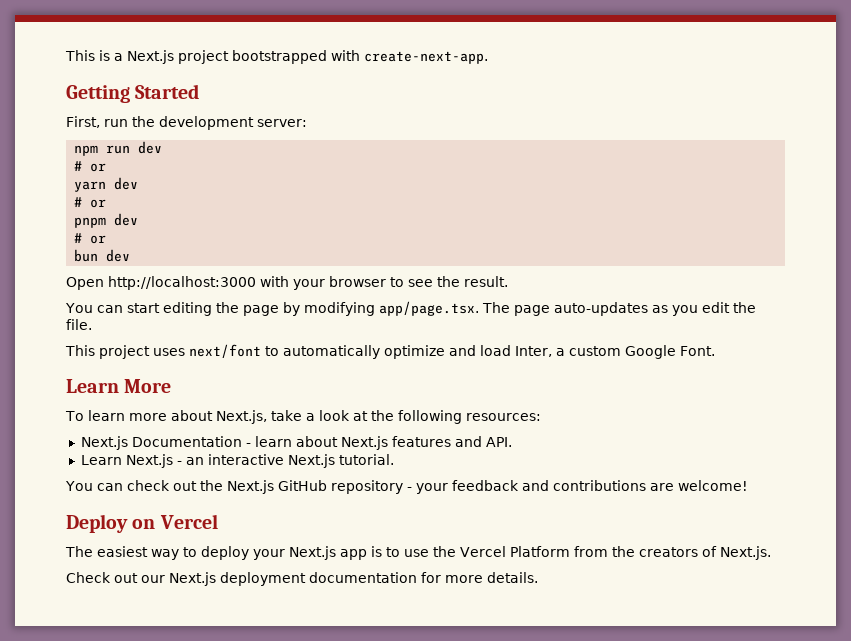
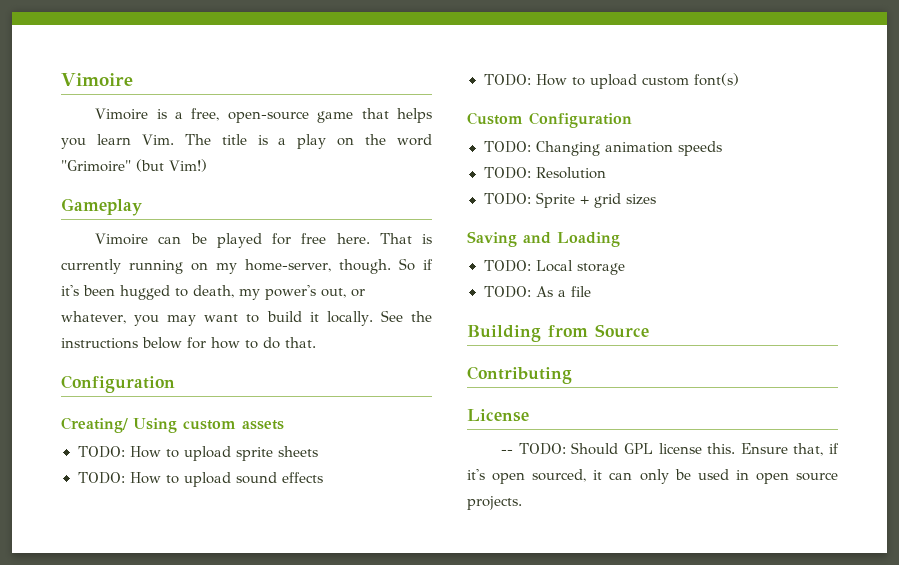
[65,50,488,64] [66,84,200,103] [66,116,307,130] [74,141,163,156] [74,161,107,172] [74,177,139,192] [74,197,107,208] [74,213,139,228] [74,233,107,244] [74,249,131,262] [66,276,508,290] [65,301,756,316] [66,319,92,330] [65,344,715,359] [66,379,172,393] [65,410,541,424] [80,436,512,450] [80,454,394,468] [65,480,748,494] [66,514,218,533] [65,546,771,560] [66,572,538,586] This is a Next.js project bootstrapped with create-next-app. // Getting Started // First, run the development server: // npm run dev // # or // yarn dev // # or // pnpm dev // # or // bun dev // Open http://localhost:3000 with your browser to see the result. // You can start editing the page by modifying app/page.tsx. The page auto-updates as you edit the file. // This project uses next/font to automatically optimize and load Inter, a custom Google Font. // Learn More // To learn more about Next.js, take a look at the following resources: // Next.js Documentation - learn about Next.js features and API. // Learn Next.js - an interactive Next.js tutorial. // You can check out the Next.js GitHub repository - your feedback and contributions are welcome! // Deploy on Vercel // The easiest way to deploy your Next.js app is to use the Vercel Platform from the creators of Next.js. // Check out our Next.js deployment documentation for more details. -> [61,73,133,86] [95,108,432,123] [61,134,432,149] [61,159,207,172] [61,198,142,216] [95,233,432,248] [61,258,433,274] [61,285,365,300] [61,310,433,326] [61,337,316,349] [61,375,175,393] [61,417,284,433] [77,446,318,461] [77,472,323,487] [483,73,739,89] [467,112,632,128] [483,141,722,156] [483,167,606,179] [483,192,656,208] [467,231,620,247] [483,260,625,275] [483,286,591,298] [467,324,649,342] [467,366,572,384] [467,409,529,422] [501,442,839,456] [467,469,838,484] [467,496,522,510] Vimoire // Vimoire is a free, open-source game that helps you learn Vim. The title is a play on the word "Grimoire" (but Vim!) // Gameplay // Vimoire can be played for free here. That is currently running on my home-server, though. So if it's been hugged to death, my power's out, or whatever, you may want to build it locally. See the instructions below for how to do that. // Configuration // Creating/ Using custom assets // TODO: How to upload sprite sheets // TODO: How to upload sound effects // TODO: How to upload custom font(s) // Custom Configuration // TODO: Changing animation speeds // TODO: Resolution // TODO: Sprite + grid sizes // Saving and Loading // TODO: Local storage // TODO: As a file // Building from Source // Contributing // License // -- TODO: Should GPL license this. Ensure that, if it's open sourced, it can only be used in open source projects.

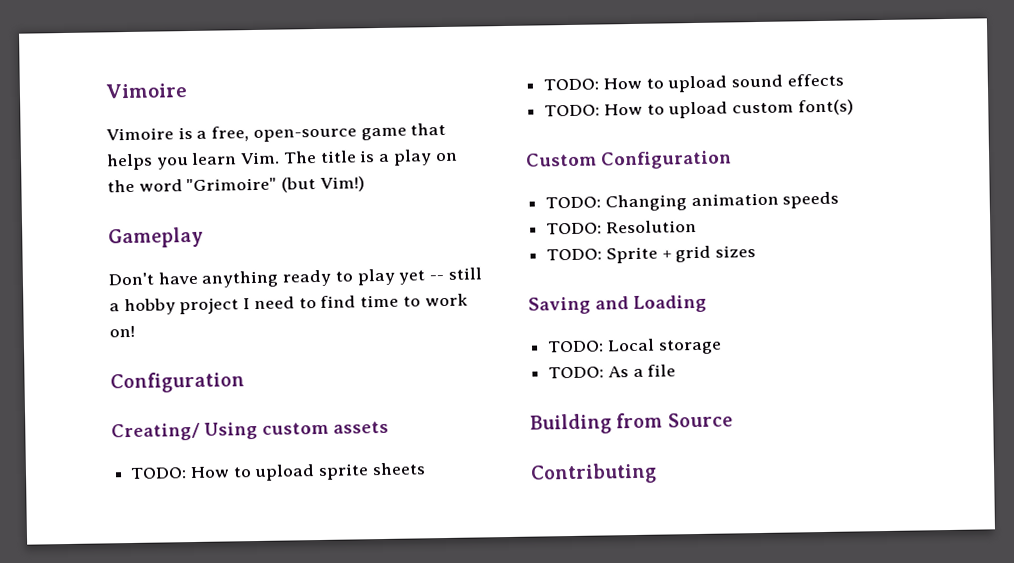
[95,233,432,248] [61,258,433,274] [61,285,365,300] [61,310,433,326] [61,337,316,349] Vimoire can be played for free here. That is currently running on my home-server, though. So if it's been hugged to death, my power's out, or whatever, you may want to build it locally. See the instructions below for how to do that. -> [108,267,482,288] [109,293,468,316] [109,325,135,338] Don't have anything ready to play yet -- still a hobby project I need to find time to work on!
[467,409,529,422] [501,442,839,456] [467,469,838,484] [467,496,522,510] // License // -- TODO: Should GPL license this. Ensure that, if it's open sourced, it can only be used in open source projects. -> (657, 473) none

